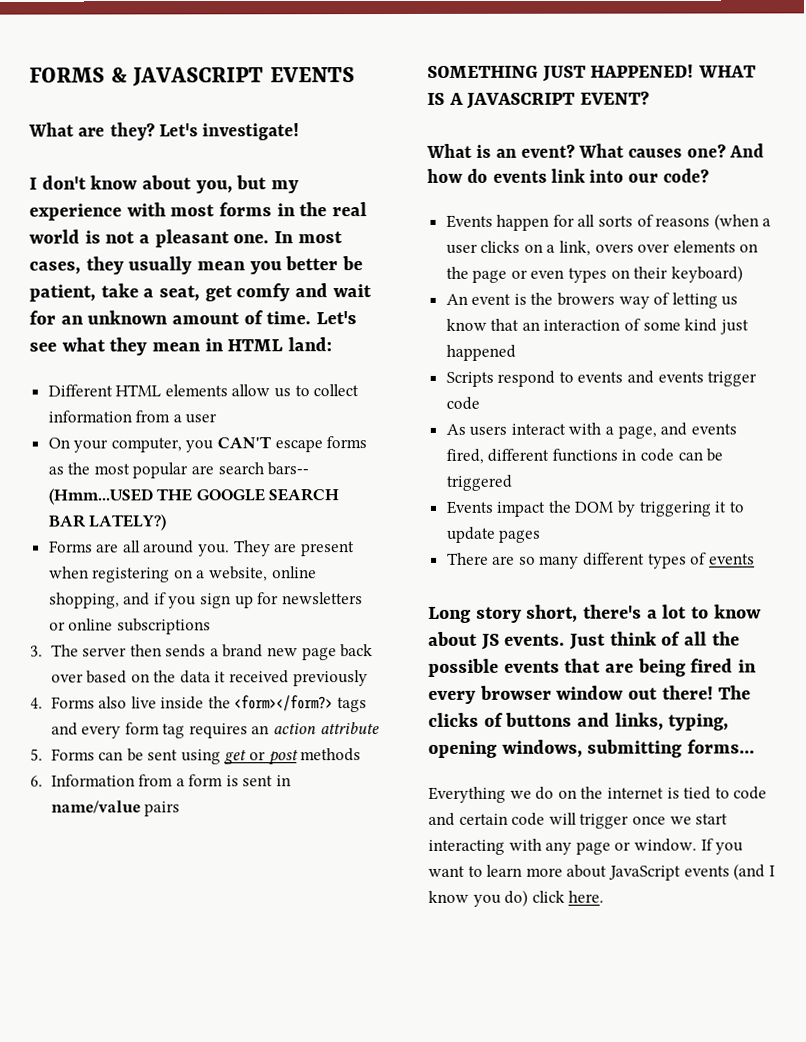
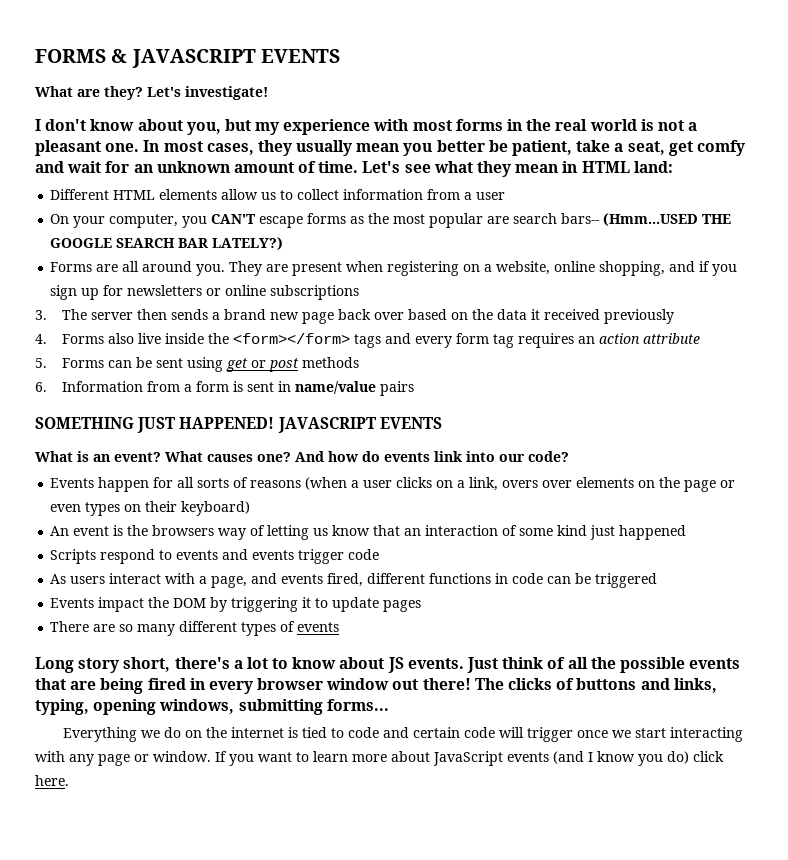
[234,695,334,712] <form></form?> -> [233,333,351,344] <form></form>
[698,65,757,78] [427,91,651,109] WHAT IS A JAVASCRIPT EVENT? -> [277,417,442,433] JAVASCRIPT EVENTS
[557,292,616,306] browers -> [152,525,215,536] browsers

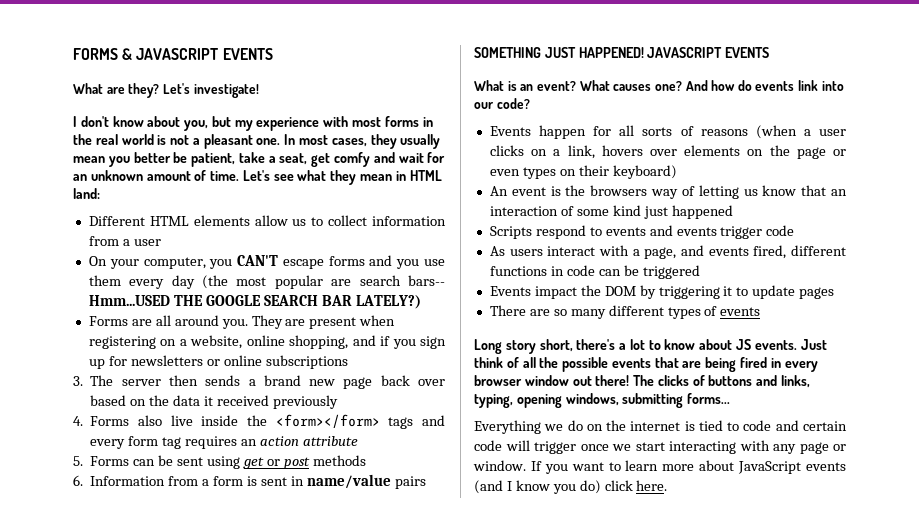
[350,213,390,224] as the -> [369,255,446,269] [88,275,229,289] and you use them every day (the
[603,213,699,226] (Hmm...USED -> [88,295,170,306] Hmm...USED
[502,480,539,488] overs -> [601,145,643,156] hovers

